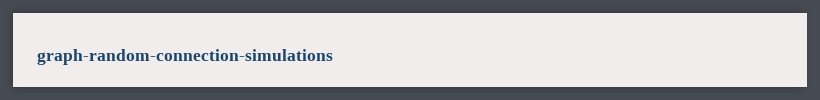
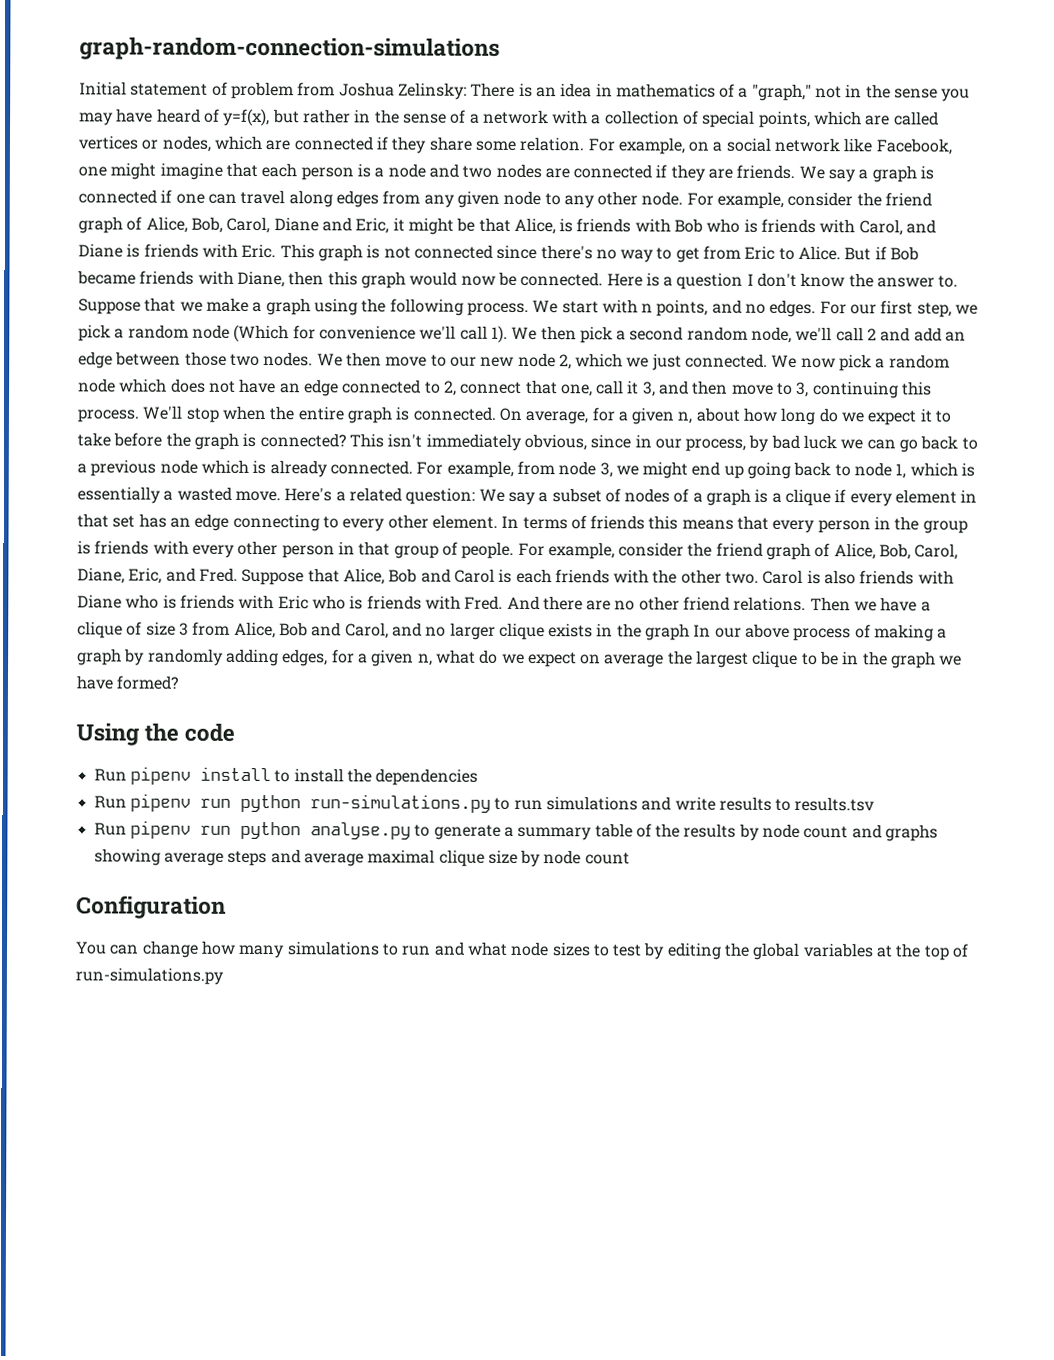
(333, 57) none -> [79,81,971,102] [79,108,939,129] [78,135,952,155] [78,162,935,183] [78,189,933,209] [78,216,937,236] [78,243,920,263] [77,270,959,290] [78,297,979,318] [78,324,967,344] [78,351,950,372] [78,378,933,399] [77,405,952,426] [77,432,978,453] [77,459,976,479] [77,486,978,507] [77,513,968,534] [77,540,959,561] [77,567,954,586] [77,594,931,612] [77,621,948,642] [77,648,963,669] [76,675,180,690] [76,722,236,746] [93,766,479,786] [93,793,876,813] [93,820,939,842] [93,848,630,868] [76,895,226,919] [75,940,970,961] [75,967,224,985] // Initial statement of problem from Joshua Zelinsky: There is an idea in mathematics of a "graph," not in the sense you may have heard of y=f(x), but rather in the sense of a network with a collection of special points, which are called vertices or nodes, which are connected if they share some relation. For example, on a social network like Facebook, one might imagine that each person is a node and two nodes are connected if they are friends. We say a graph is connected if one can travel along edges from any given node to any other node. For example, consider the friend graph of Alice, Bob, Carol, Diane and Eric, it might be that Alice, is friends with Bob who is friends with Carol, and Diane is friends with Eric. This graph is not connected since there's no way to get from Eric to Alice. But if Bob became friends with Diane, then this graph would now be connected. Here is a question I don't know the answer to. Suppose that we make a graph using the following process. We start with n points, and no edges. For our first step, we pick a random node (Which for convenience we'll call 1). We then pick a second random node, we'll call 2 and add an edge between those two nodes. We then move to our new node 2, which we just connected. We now pick a random node which does not have an edge connected to 2, connect that one, call it 3, and then move to 3, continuing this process. We'll stop when the entire graph is connected. On average, for a given n, about how long do we expect it to take before the graph is connected? This isn't immediately obvious, since in our process, by bad luck we can go back to a previous node which is already connected. For example, from node 3, we might end up going back to node 1, which is essentially a wasted move. Here's a related question: We say a subset of nodes of a graph is a clique if every element in that set has an edge connecting to every other element. In terms of friends this means that every person in the group is friends with every other person in that group of people. For example, consider the friend graph of Alice, Bob, Carol, Diane, Eric, and Fred. Suppose that Alice, Bob and Carol is each friends with the other two. Carol is also friends with Diane who is friends with Eric who is friends with Fred. And there are no other friend relations. Then we have a clique of size 3 from Alice, Bob and Carol, and no larger clique exists in the graph In our above process of making a graph by randomly adding edges, for a given n, what do we expect on average the largest clique to be in the graph we have formed? // Using the code // Run pipenv install to install the dependencies // Run pipenv run python run-simulations.py to run simulations and write results to results.tsv // Run pipenv run python analyse.py to generate a summary table of the results by node count and graphs showing average steps and average maximal clique size by node count // Configuration // You can change how many simulations to run and what node sizes to test by editing the global variables at the top of run-simulations.py

